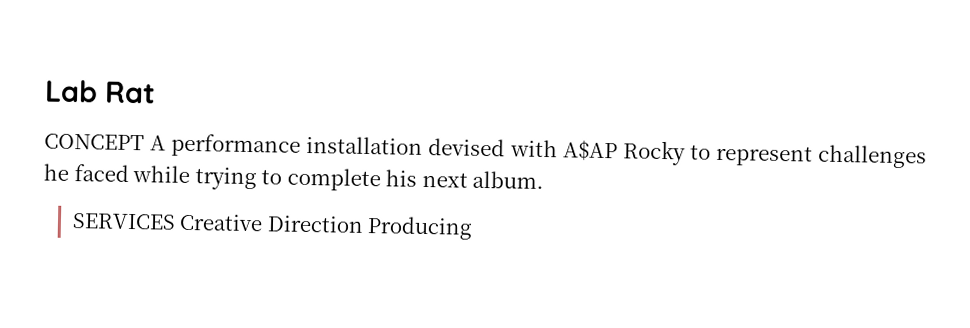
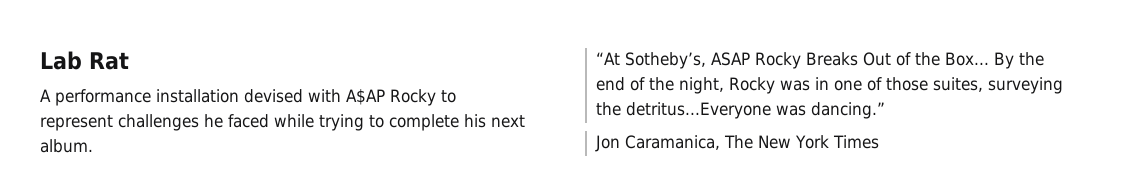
[44,133,145,151] CONCEPT -> (129, 61) none
[71,213,474,240] SERVICES Creative Direction Producing -> [596,52,1045,69] [596,77,1064,94] [596,102,886,119] [595,135,880,152] “At Sotheby’s, ASAP Rocky Breaks Out of the Box... By the end of the night, Rocky was in one of those suites, surveying the detritus...Everyone was dancing.” // Jon Caramanica, The New York Times

